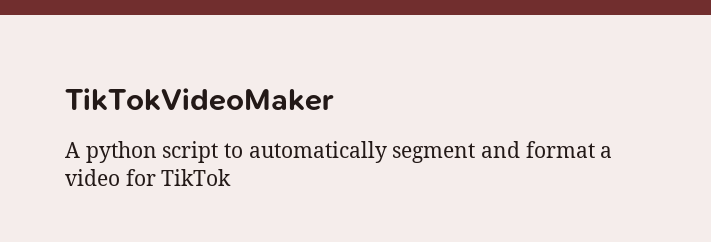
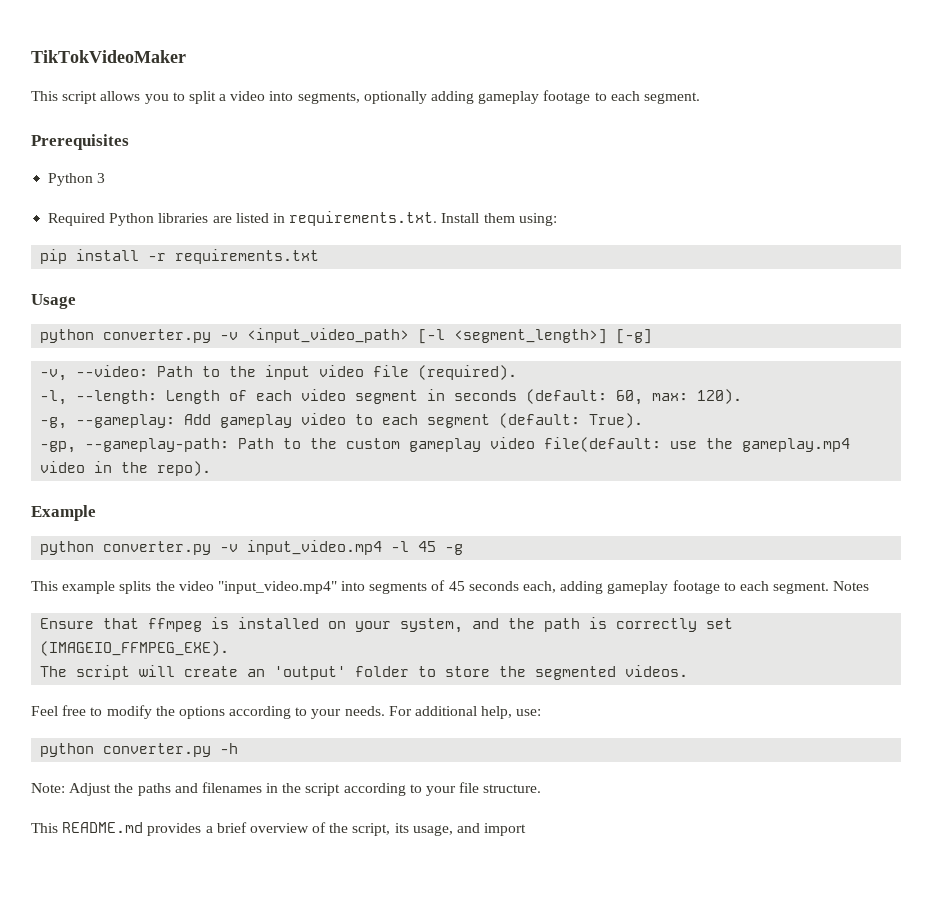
[65,141,613,163] [65,169,232,186] A python script to automatically segment and format a video for TikTok -> [31,90,700,104] [31,134,129,150] [48,173,106,186] [48,211,557,226] [40,249,320,264] [31,294,76,309] [40,328,653,344] [40,365,518,381] [40,389,743,405] [40,413,644,429] [40,437,851,453] [40,461,212,476] [31,505,96,521] [40,540,464,555] [31,580,870,594] [40,617,734,633] [40,641,230,656] [40,665,689,680] [31,705,542,719] [40,743,239,757] [31,782,542,796] [31,822,527,836] This script allows you to split a video into segments, optionally adding gameplay footage to each segment. // Prerequisites // Python 3 // Required Python libraries are listed in requirements.txt. Install them using: // pip install -r requirements.txt // Usage // python converter.py -v <input_video_path> [-l <segment_length>] [-g] // -v, --video: Path to the input video file (required). // -l, --length: Length of each video segment in seconds (default: 60, max: 120). // -g, --gameplay: Add gameplay video to each segment (default: True). // -gp, --gameplay-path: Path to the custom gameplay video file(default: use the gameplay.mp4 video in the repo). // Example // python converter.py -v input_video.mp4 -l 45 -g // This example splits the video "input_video.mp4" into segments of 45 seconds each, adding gameplay footage to each segment. Notes // Ensure that ffmpeg is installed on your system, and the path is correctly set (IMAGEIO_FFMPEG_EXE). // The script will create an 'output' folder to store the segmented videos. // Feel free to modify the options according to your needs. For additional help, use: // python converter.py -h // Note: Adjust the paths and filenames in the script according to your file structure. // This README.md provides a brief overview of the script, its usage, and import

